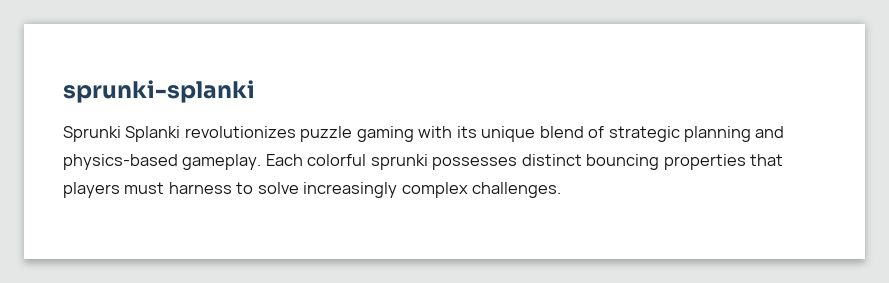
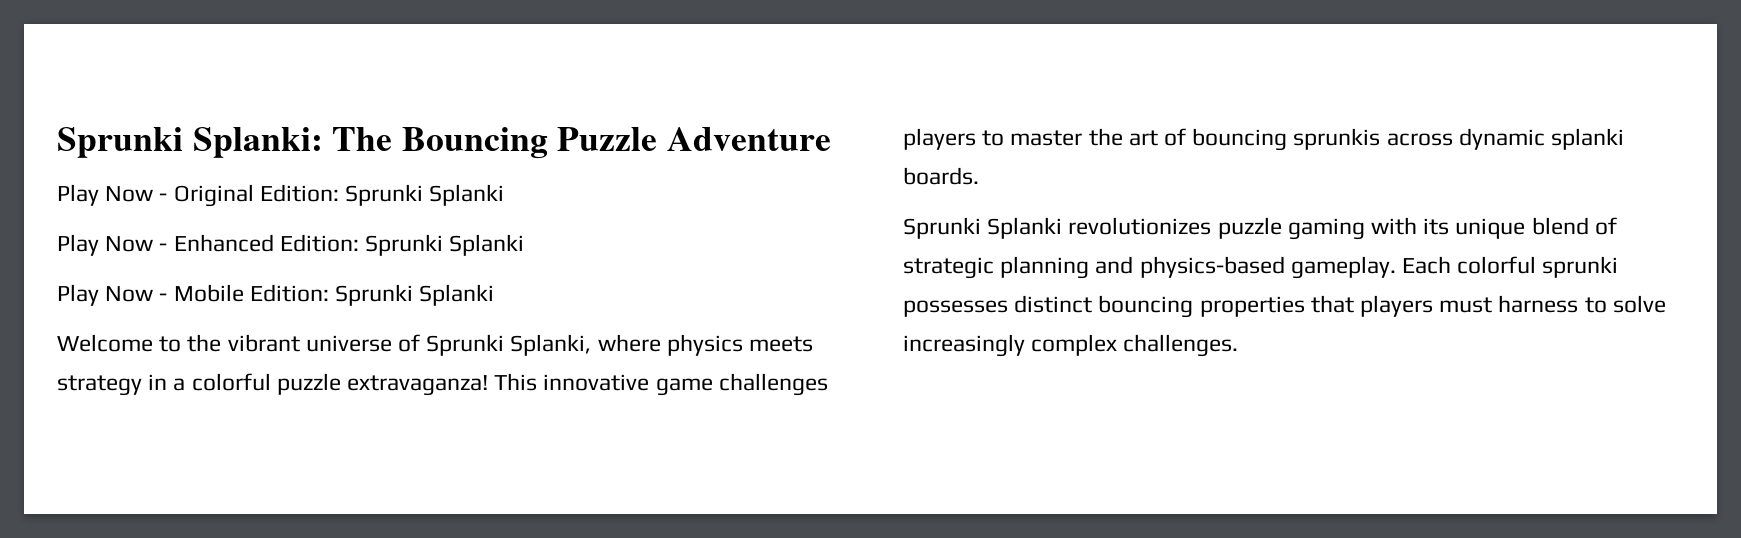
[63,80,255,103] sprunki-splanki -> [57,127,831,159] [57,184,505,207] [57,234,525,256] [57,284,495,306] [57,334,814,356] [57,373,828,396] [903,128,1625,151] [903,167,979,185] Sprunki Splanki: The Bouncing Puzzle Adventure // Play Now - Original Edition: Sprunki Splanki // Play Now - Enhanced Edition: Sprunki Splanki // Play Now - Mobile Edition: Sprunki Splanki // Welcome to the vibrant universe of Sprunki Splanki, where physics meets strategy in a colorful puzzle extravaganza! This innovative game challenges players to master the art of bouncing sprunkis across dynamic splanki boards.

